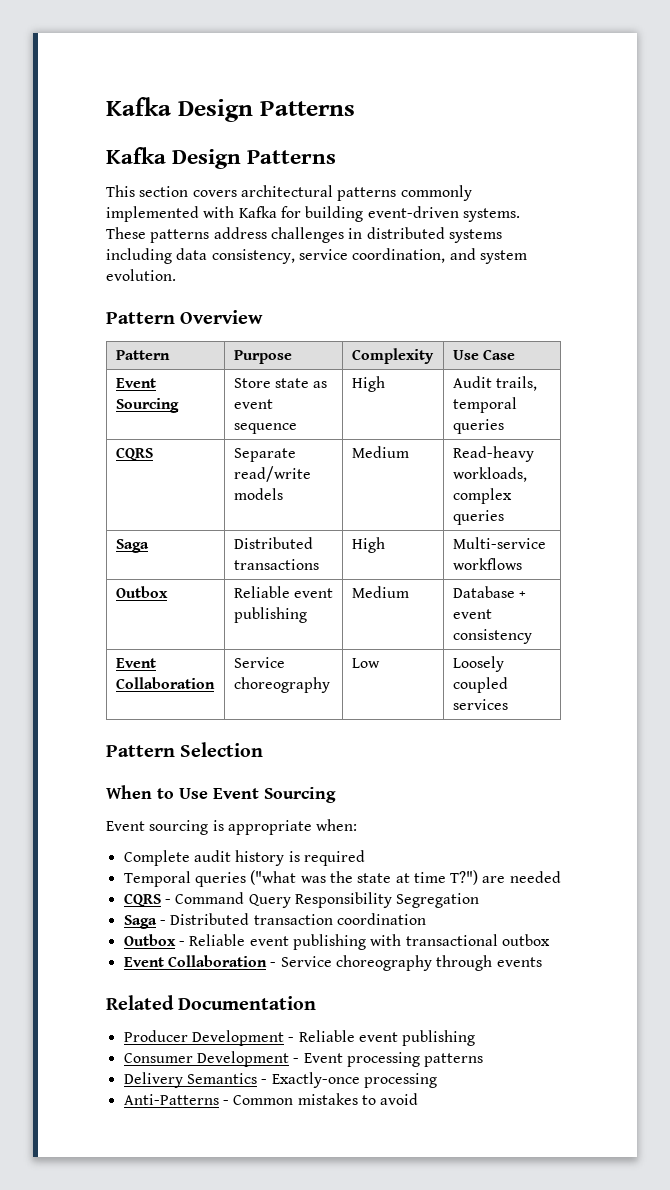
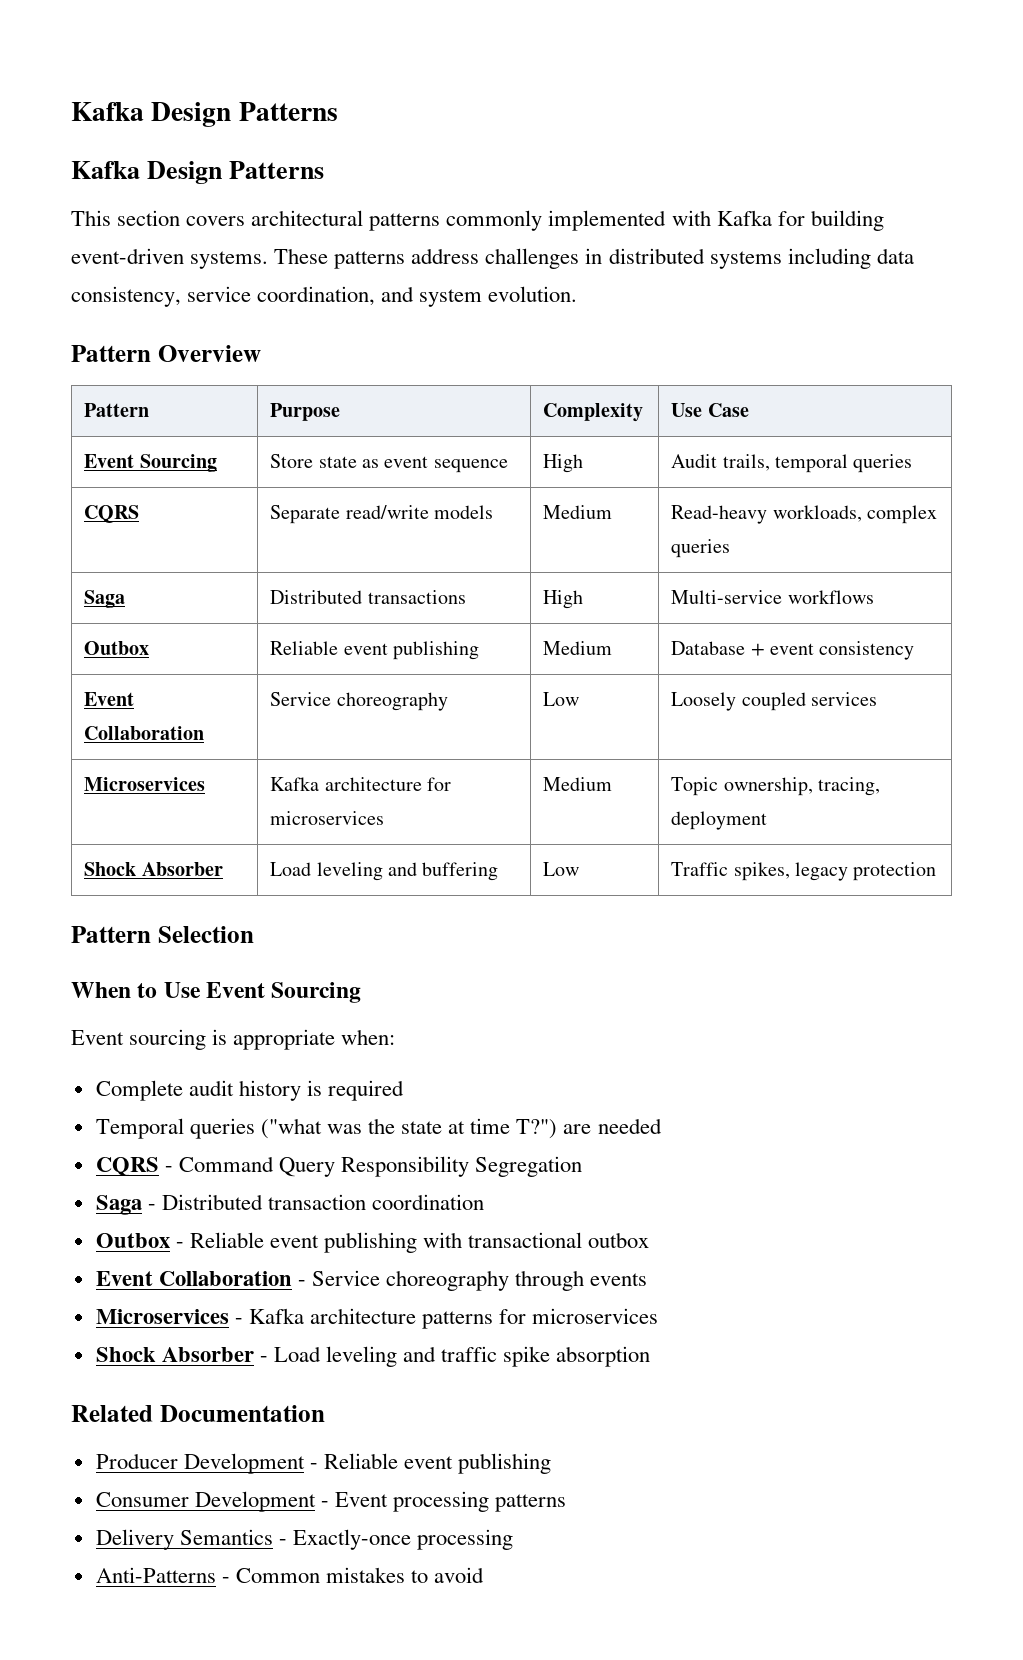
(508, 704) none -> [84,777,206,791] [270,777,452,791] [270,811,385,825] [543,777,613,791] [671,777,881,796] [671,811,768,830] [84,862,223,876] [270,862,499,881] [543,862,580,876] [671,862,937,881] // Microservices | Kafka architecture for microservices | Medium | Topic ownership, tracing, deployment // Shock Absorber | Load leveling and buffering | Low | Traffic spikes, legacy protection
(542, 962) none -> [95,1308,659,1329] [95,1346,651,1367] // Microservices - Kafka architecture patterns for microservices // Shock Absorber - Load leveling and traffic spike absorption

